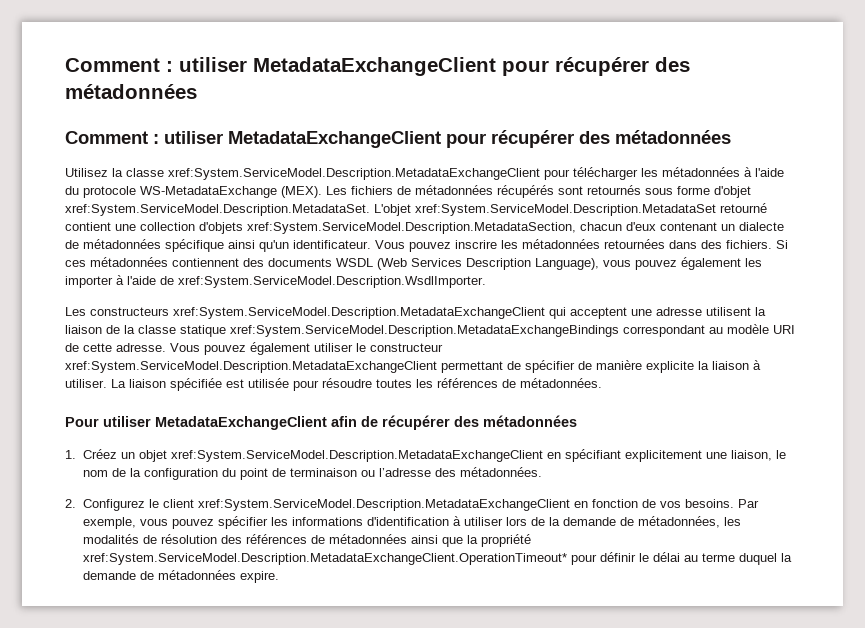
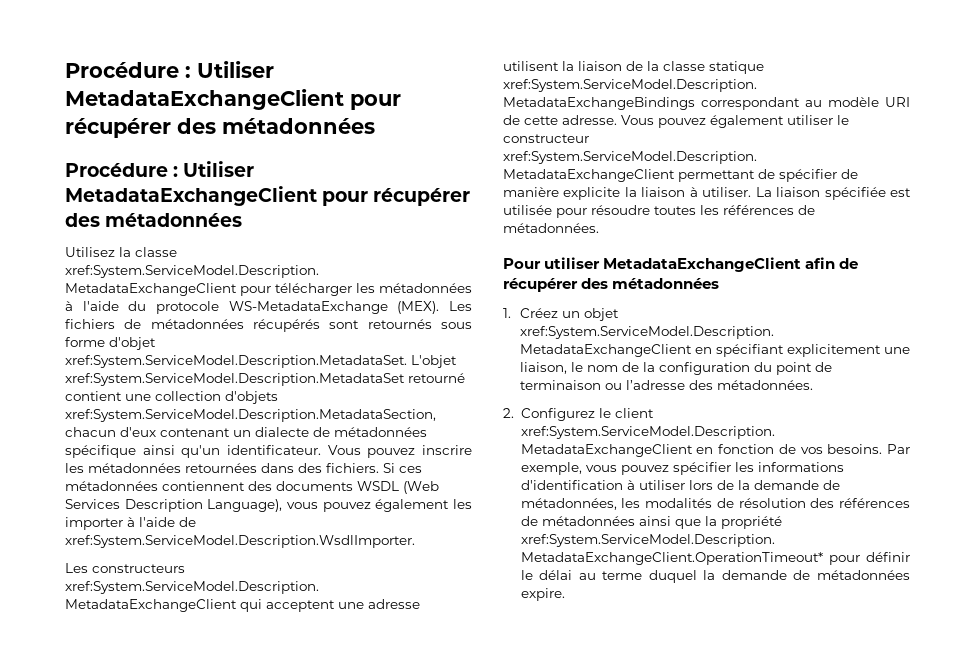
[65,57,690,76] [65,84,197,99] [65,131,223,144] Comment : utiliser MetadataExchangeClient pour récupérer des métadonnées // Comment : utiliser -> [65,61,274,78] [65,89,401,110] [65,118,375,138] [65,161,255,177] Procédure : Utiliser MetadataExchangeClient pour récupérer des métadonnées // Procédure : Utiliser

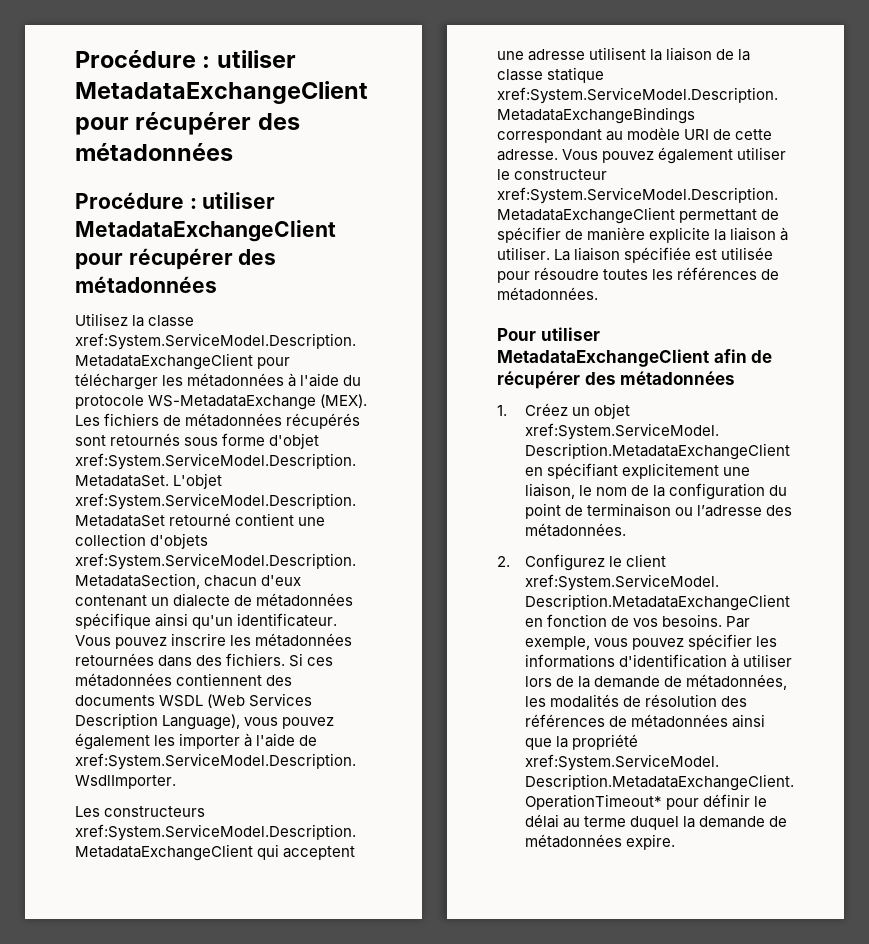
[65,61,274,78] Procédure : Utiliser -> [75,50,296,68] Procédure : utiliser
[183,161,255,177] Utiliser -> [202,192,276,209] utiliser

